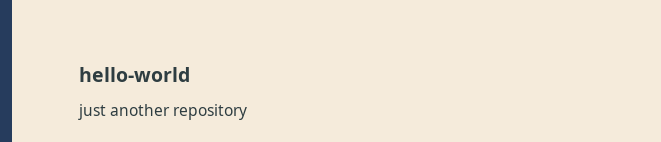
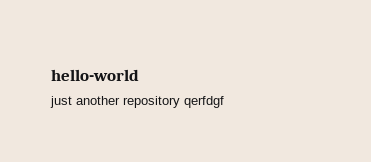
(248, 112) none -> [184,96,224,108] qerfdgf

